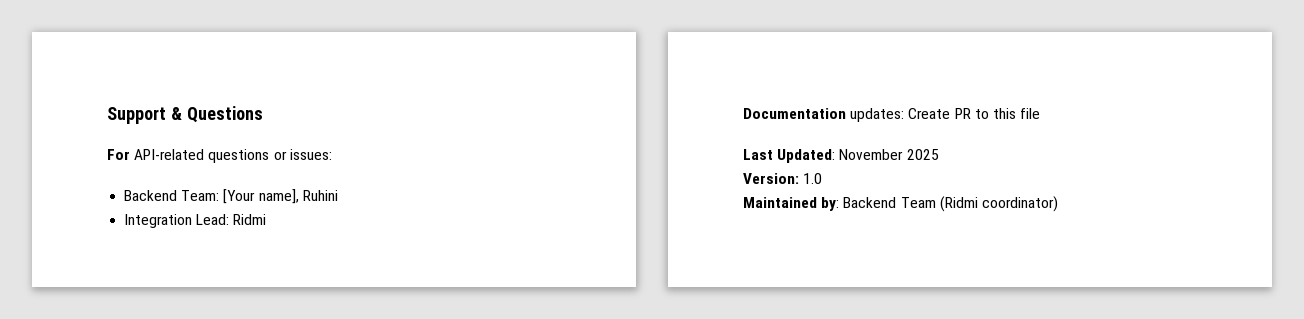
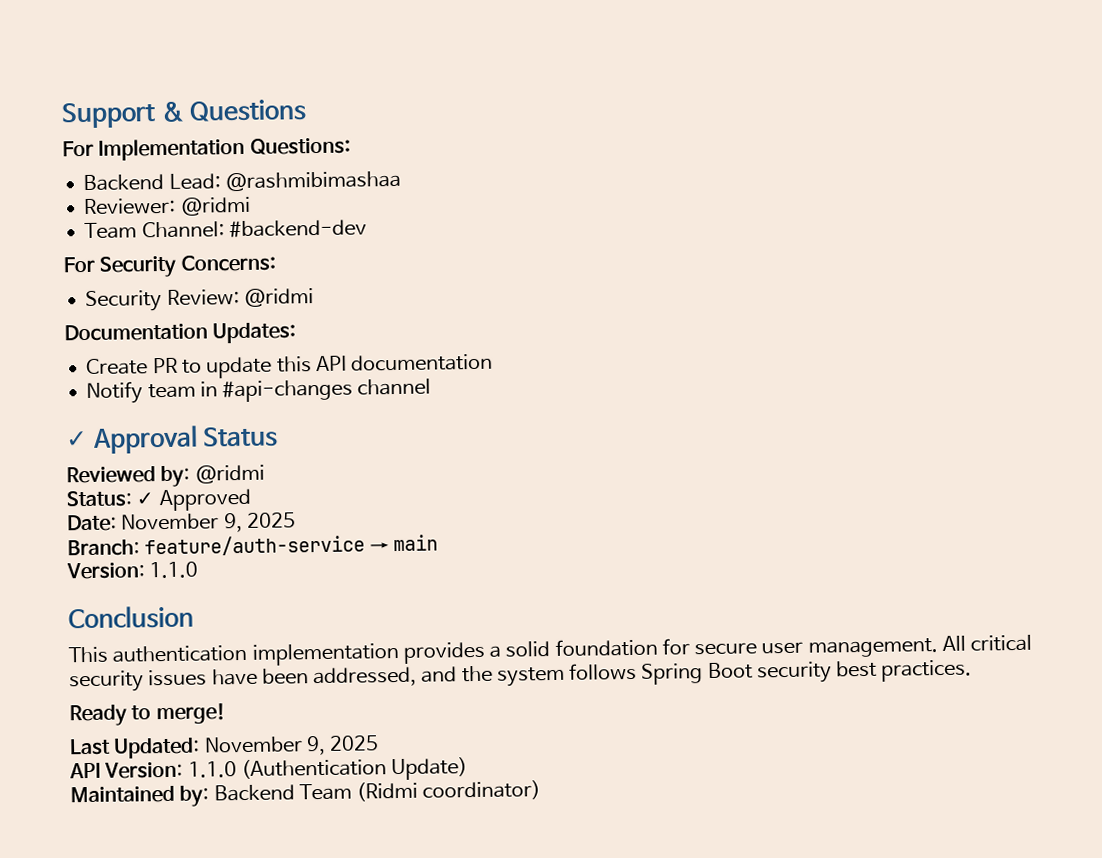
[134,149,332,163] [124,189,338,204] [124,214,267,228] API-related questions or issues: // Backend Team: [Your name], Ruhini // Integration Lead: Ridmi -> [98,137,351,161] [83,170,401,192] [83,196,251,216] [84,219,367,240] [63,254,276,278] [85,288,314,313] Implementation Questions: // Backend Lead: @rashmibimashaa // Reviewer: @ridmi // Team Channel: #backend-dev // For Security Concerns: // Security Review: @ridmi
[850,108,905,122] updates: -> [212,322,297,344] Updates: //
[992,108,1041,119] this file -> [206,353,494,379] [86,378,432,404] [65,425,279,454] [66,464,265,488] [66,488,252,512] [67,512,296,533] [67,534,438,557] [66,561,199,580] [68,605,194,630] [68,634,1033,666] [69,659,973,693] [69,703,226,727] update this API documentation // Notify team in #api-changes channel // ✓ Approval Status // Reviewed by: @ridmi // Status: ✓ Approved // Date: November 9, 2025 // Branch: feature/auth-service → main // Version: 1.1.0 // Conclusion // This authentication implementation provides a solid foundation for secure user management. All critical security issues have been addressed, and the system follows Spring Boot security best practices. // Ready to merge!
[906,149,939,160] [743,173,823,184] 2025 // Version: 1.0 -> [305,735,380,756] [69,757,469,781] 9, 2025 // API Version: 1.1.0 (Authentication Update)

